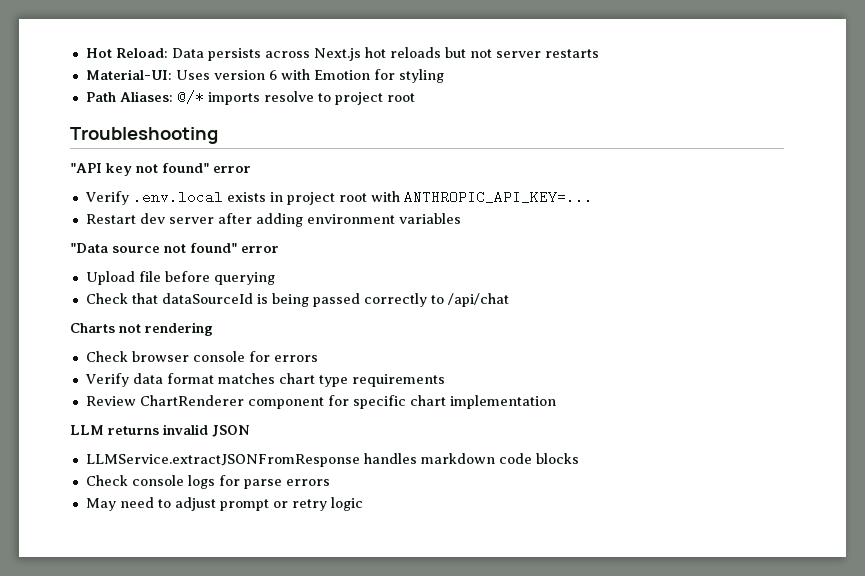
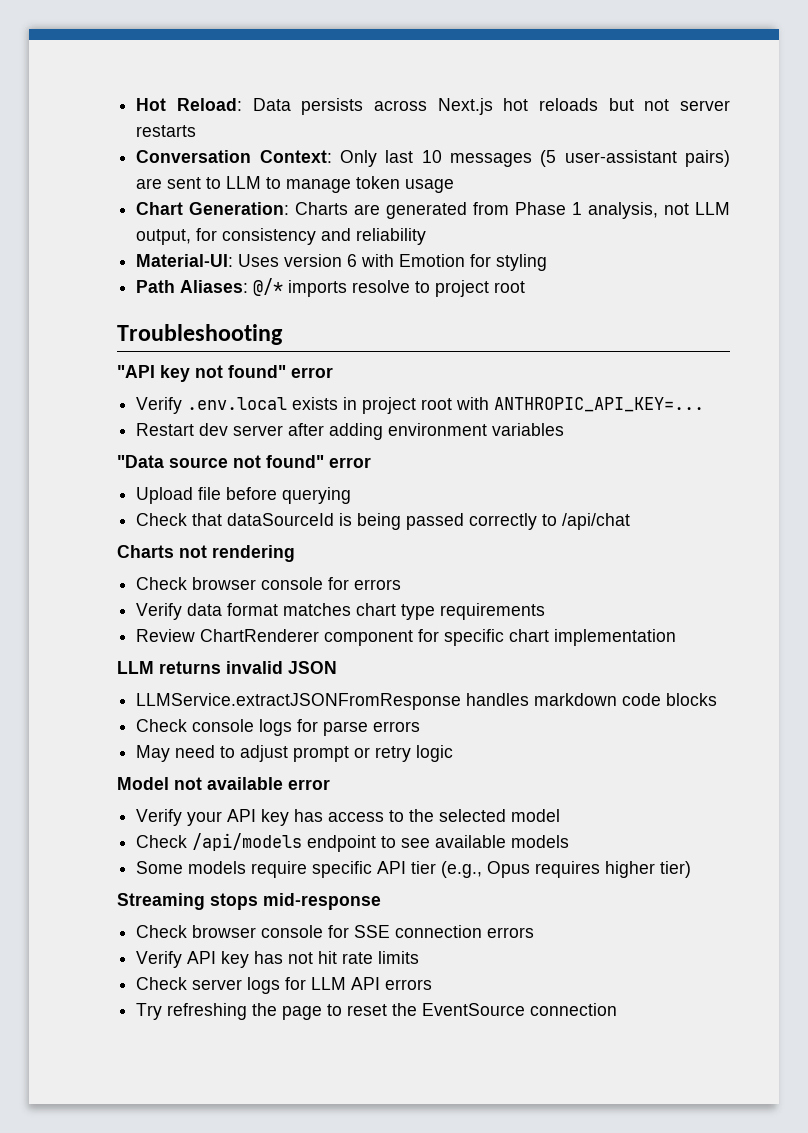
(599, 53) none -> [136,150,730,167] [136,176,455,193] [136,202,731,219] [136,228,427,245] // Conversation Context: Only last 10 messages (5 user-assistant pairs) are sent to LLM to manage token usage // Chart Generation: Charts are generated from Phase 1 analysis, not LLM output, for consistency and reliability
(363, 504) none -> [117,777,330,790] [136,809,561,826] [136,833,570,852] [136,861,692,878] [117,893,381,910] [136,925,535,938] [136,951,420,968] [136,977,433,994] [136,1003,618,1020] // Model not available error // Verify your API key has access to the selected model // Check /api/models endpoint to see available models // Some models require specific API tier (e.g., Opus requires higher tier) // Streaming stops mid-response // Check browser console for SSE connection errors // Verify API key has not hit rate limits // Check server logs for LLM API errors // Try refreshing the page to reset the EventSource connection

